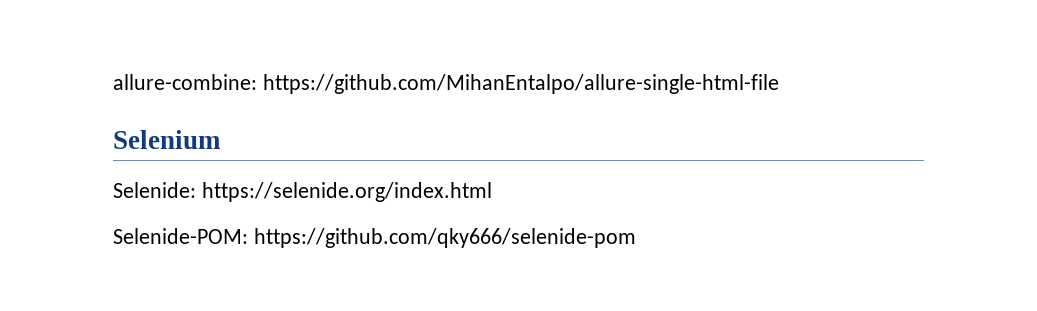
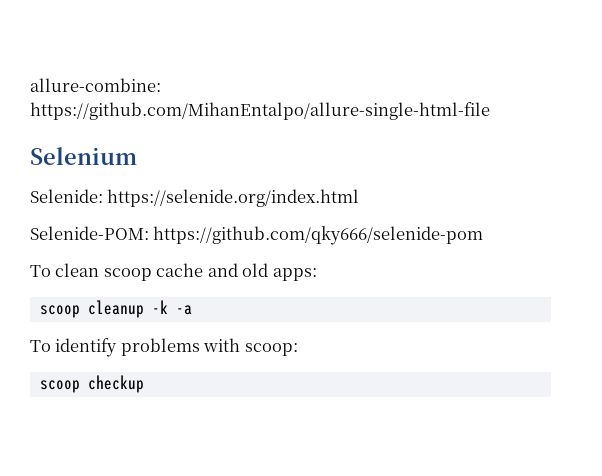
(636, 238) none -> [30,263,317,281] [39,300,192,318] [30,338,298,357] [39,375,144,393] // To clean scoop cache and old apps: // scoop cleanup -k -a // To identify problems with scoop: // scoop checkup

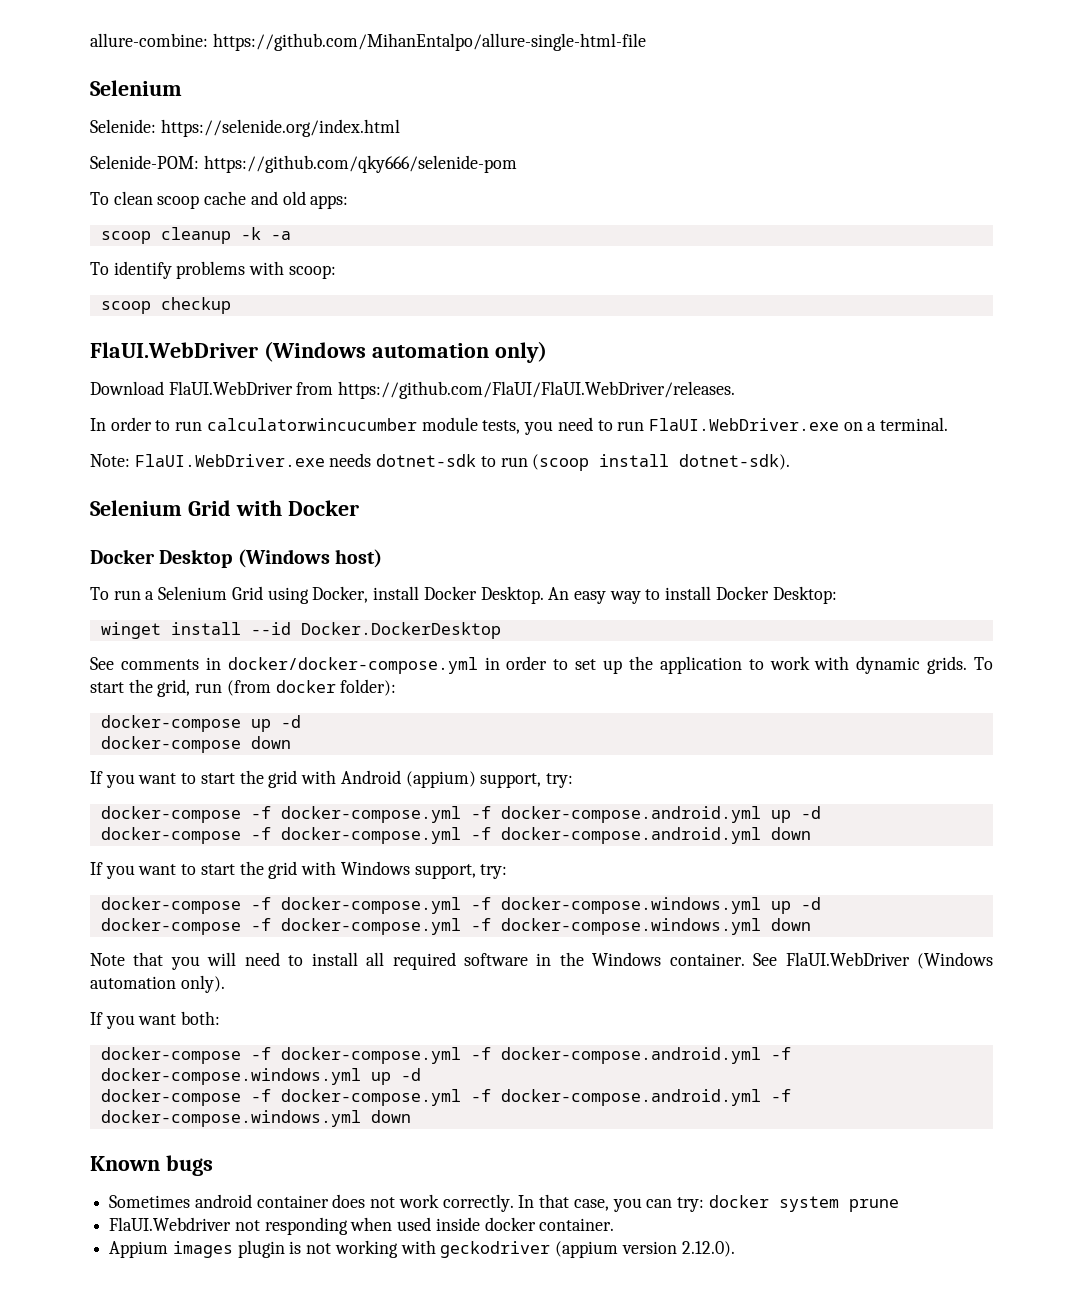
(144, 384) none -> [90,341,547,363] [90,381,736,399] [90,417,949,435] [90,453,791,471] [90,500,359,516] [90,549,382,568] [90,586,837,604] [100,622,501,639] [90,656,993,674] [90,679,397,697] [100,715,301,732] [100,736,291,753] [90,770,573,788] [100,806,821,823] [100,827,811,844] [90,861,508,879] [100,897,821,914] [100,918,811,935] [90,952,993,970] [90,975,225,993] [90,1011,221,1029] [100,1047,791,1064] [100,1068,421,1085] [100,1089,791,1106] [100,1110,411,1127] [90,1155,213,1176] [109,1194,899,1212] [109,1217,615,1235] [109,1240,735,1258] // FlaUI.WebDriver (Windows automation only) // Download FlaUI.WebDriver from https://github.com/FlaUI/FlaUI.WebDriver/releases. // In order to run calculatorwincucumber module tests, you need to run FlaUI.WebDriver.exe on a terminal. // Note: FlaUI.WebDriver.exe needs dotnet-sdk to run (scoop install dotnet-sdk). // Selenium Grid with Docker // Docker Desktop (Windows host) // To run a Selenium Grid using Docker, install Docker Desktop. An easy way to install Docker Desktop: // winget install --id Docker.DockerDesktop // See comments in docker/docker-compose.yml in order to set up the application to work with dynamic grids. To start the grid, run (from docker folder): // docker-compose up -d // docker-compose down // If you want to start the grid with Android (appium) support, try: // docker-compose -f docker-compose.yml -f docker-compose.android.yml up -d // docker-compose -f docker-compose.yml -f docker-compose.android.yml down // If you want to start the grid with Windows support, try: // docker-compose -f docker-compose.yml -f docker-compose.windows.yml up -d // docker-compose -f docker-compose.yml -f docker-compose.windows.yml down // Note that you will need to install all required software in the Windows container. See FlaUI.WebDriver (Windows automation only). // If you want both: // docker-compose -f docker-compose.yml -f docker-compose.android.yml -f docker-compose.windows.yml up -d // docker-compose -f docker-compose.yml -f docker-compose.android.yml -f docker-compose.windows.yml down // Known bugs // Sometimes android container does not work correctly. In that case, you can try: docker system prune // FlaUI.Webdriver not responding when used inside docker container. // Appium images plugin is not working with geckodriver (appium version 2.12.0).

